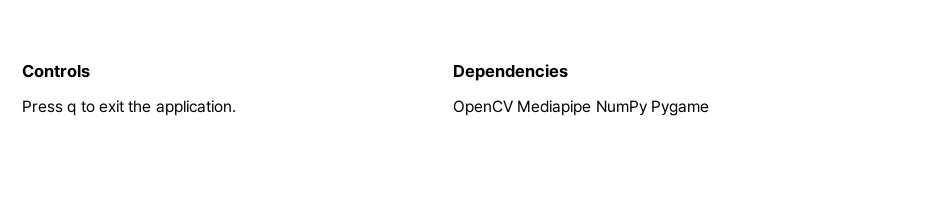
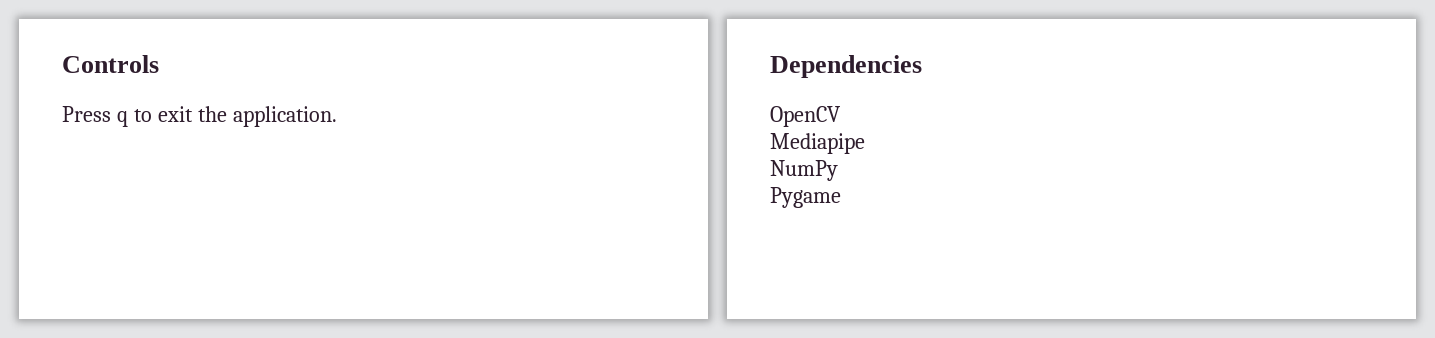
(514, 108) none -> (841, 116) //
(592, 108) none -> (865, 143) //
(648, 108) none -> (838, 170) //

